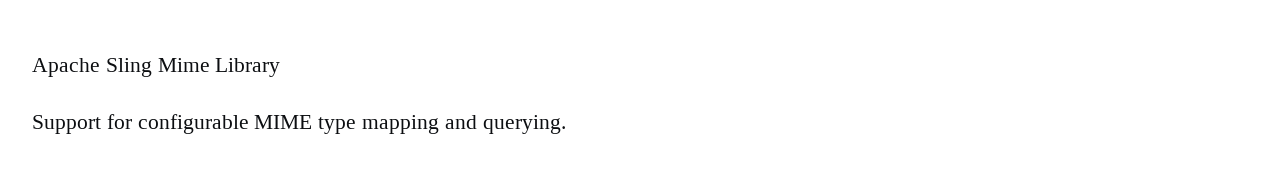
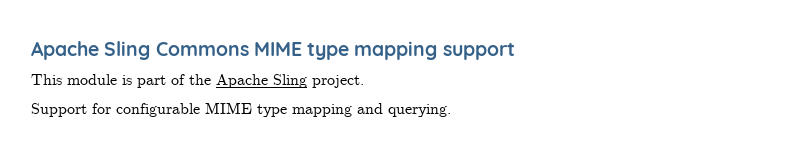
[32,58,281,77] Apache Sling Mime Library -> [31,41,515,60] [31,74,364,88] Apache Sling Commons MIME type mapping support // This module is part of the Apache Sling project.

